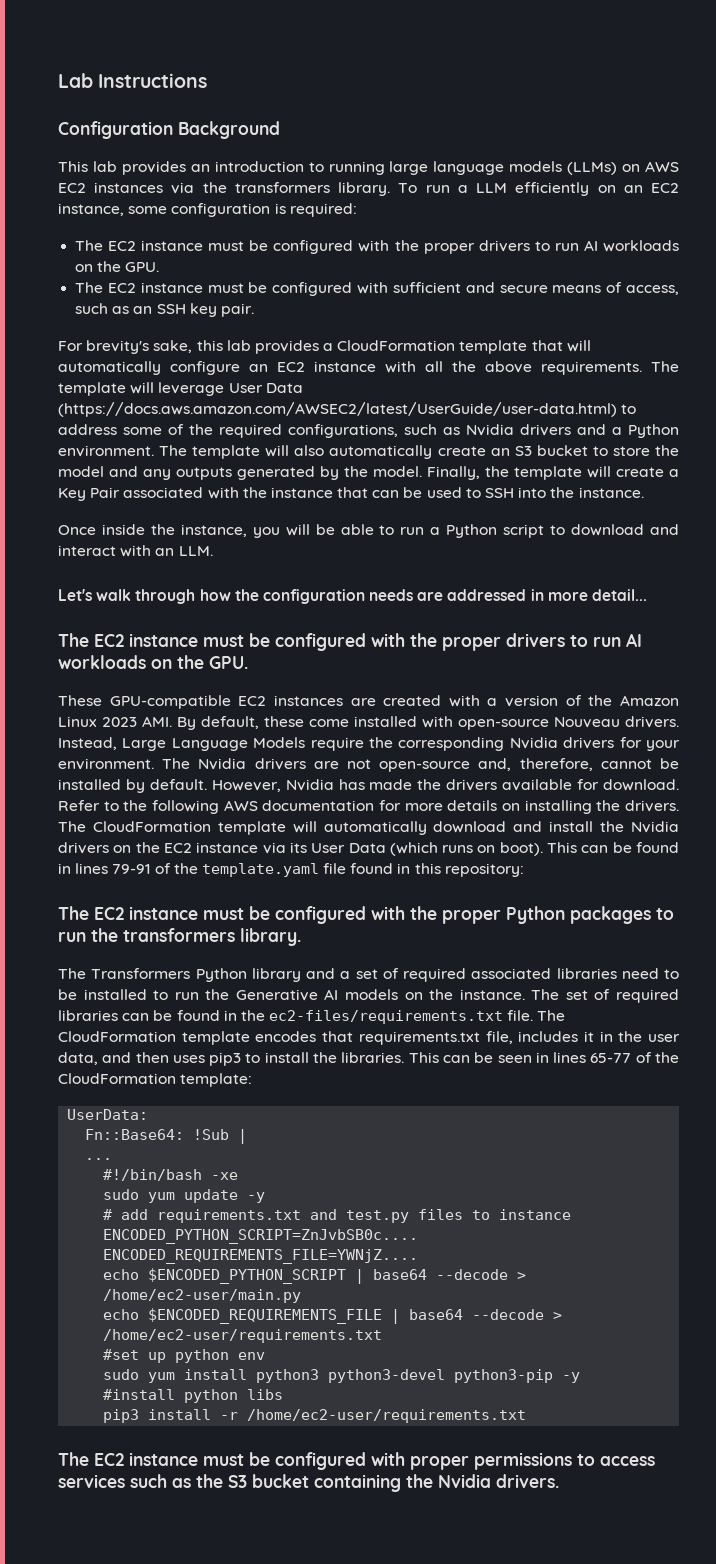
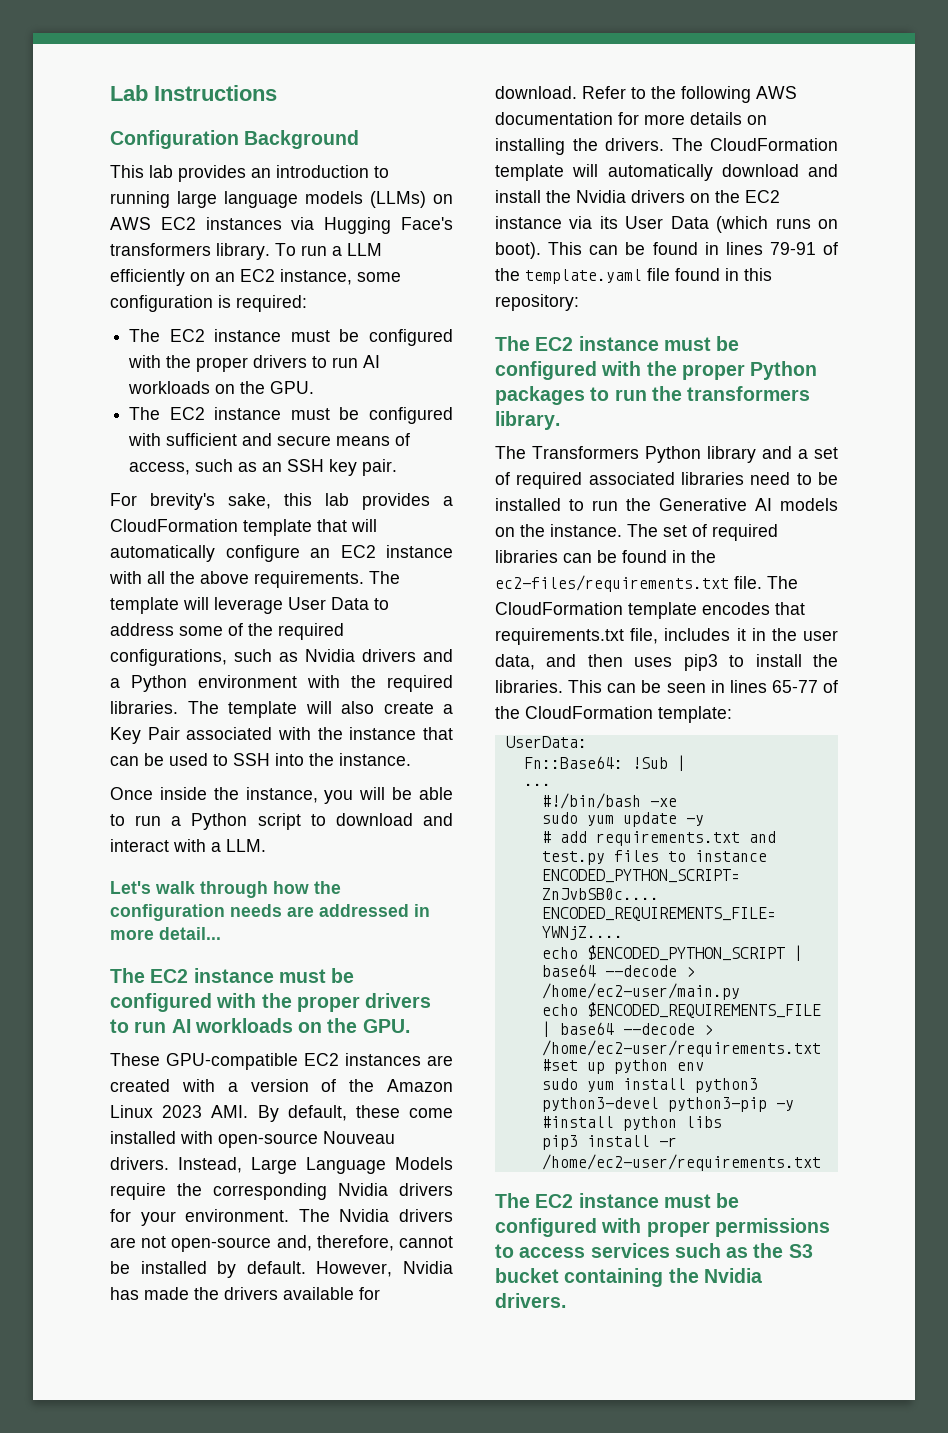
[202,182,227,193] the -> [324,217,454,234] Hugging Face's
[58,402,617,417] (https://docs.aws.amazon.com/AWSEC2/latest/UserGuide/user-data.html) -> (369, 603) none
[58,445,680,459] [58,466,611,480] environment. The template will also automatically create an S3 bucket to store the model and any outputs generated by the model. Finally, the template will -> [198,675,453,692] [110,701,374,718] environment with the required libraries. The template will also
[155,548,175,556] an -> [211,842,221,852] a

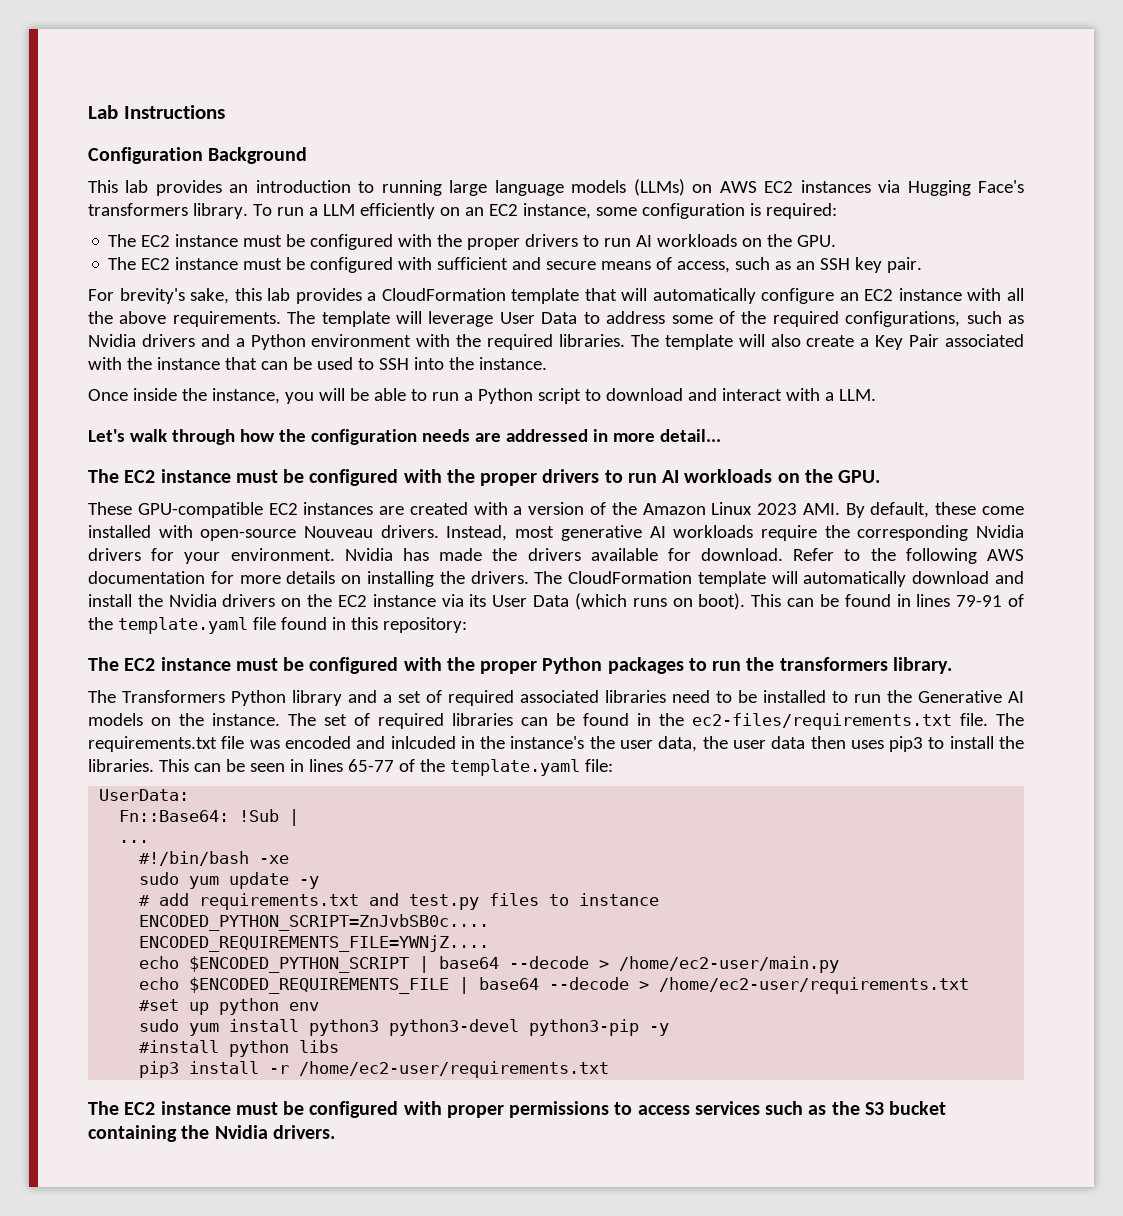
[251,1157,453,1174] Large Language Models -> [515,525,754,541] most generative AI workloads
[298,1209,453,1222] [110,1235,453,1252] [110,1261,393,1278] The Nvidia drivers are not open-source and, therefore, cannot be installed by default. However, -> (335, 554) none
[495,602,805,619] [495,628,838,645] [495,654,577,670] CloudFormation template encodes that requirements.txt file, includes it in the user data, and -> [88,736,806,752] requirements.txt file was encoded and inlcuded in the instance's the user data, the user data
[525,706,732,723] CloudFormation template: -> [449,759,613,776] template.yaml file:

